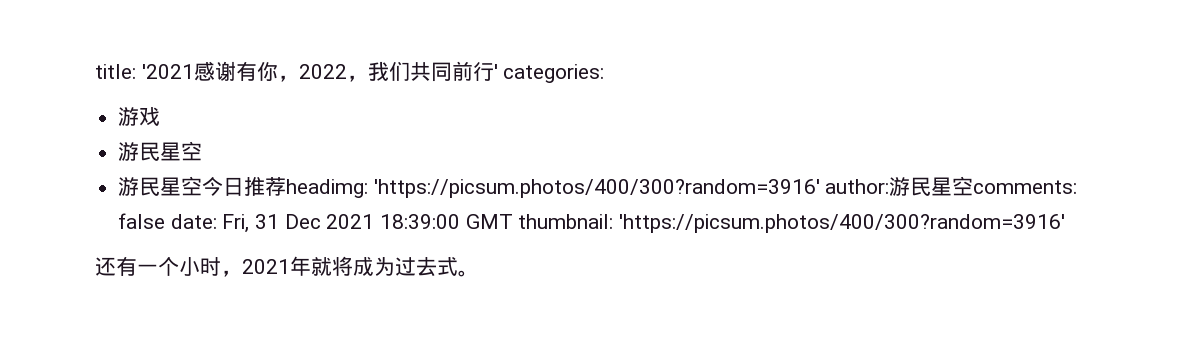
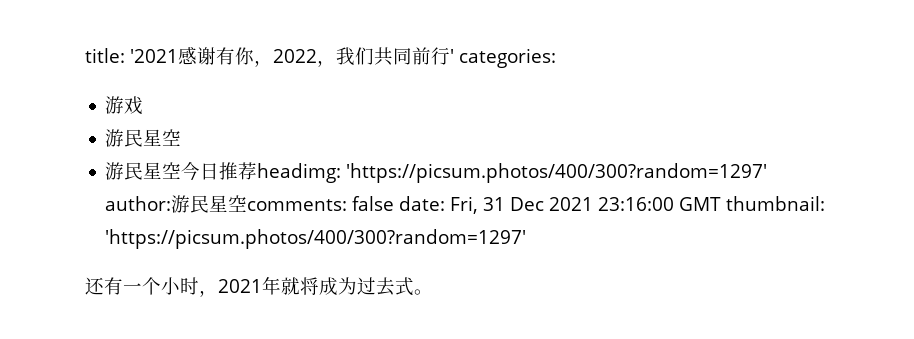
[373,179,820,198] 'https://picsum.photos/400/300?random=3916' -> [346,163,768,183] 'https://picsum.photos/400/300?random=1297'
[380,214,461,229] 18:39:00 -> [598,197,675,211] 23:16:00
[619,214,1066,233] 'https://picsum.photos/400/300?random=3916' -> [105,229,527,249] 'https://picsum.photos/400/300?random=1297'

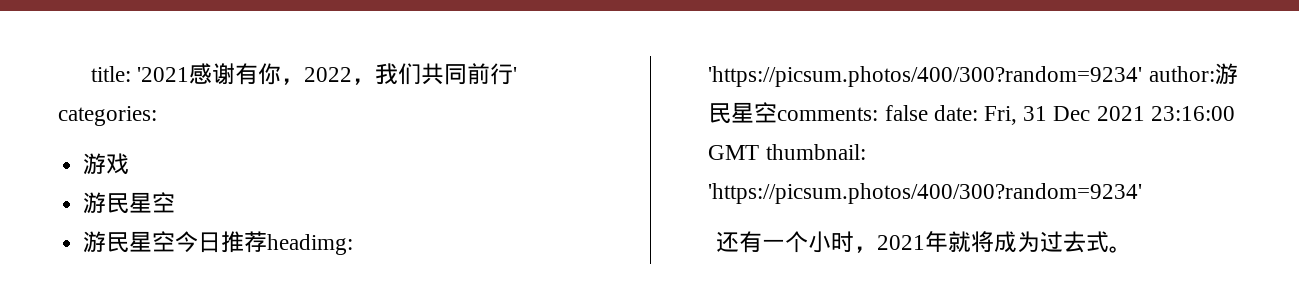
[346,163,768,183] 'https://picsum.photos/400/300?random=1297' -> [708,66,1143,87] 'https://picsum.photos/400/300?random=9234'
[105,229,527,249] 'https://picsum.photos/400/300?random=1297' -> [708,183,1143,204] 'https://picsum.photos/400/300?random=9234'

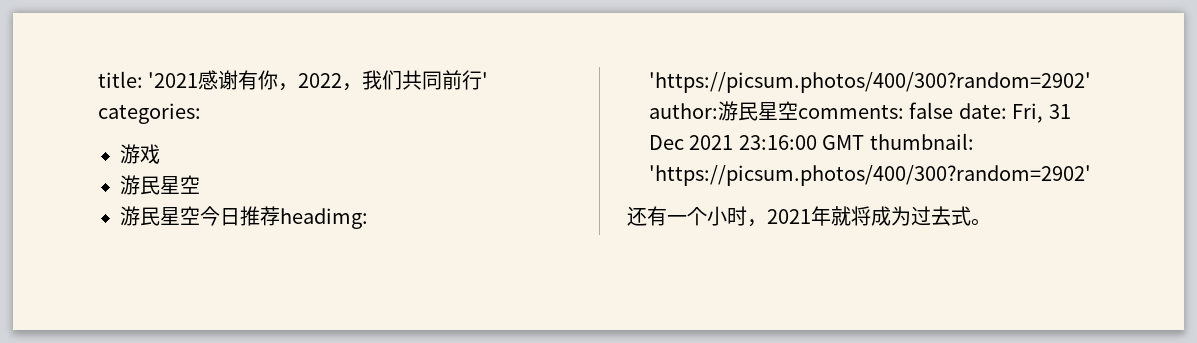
[708,66,1143,87] 'https://picsum.photos/400/300?random=9234' -> [649,72,1091,93] 'https://picsum.photos/400/300?random=2902'
[708,183,1143,204] 'https://picsum.photos/400/300?random=9234' -> [649,165,1091,186] 'https://picsum.photos/400/300?random=2902'

